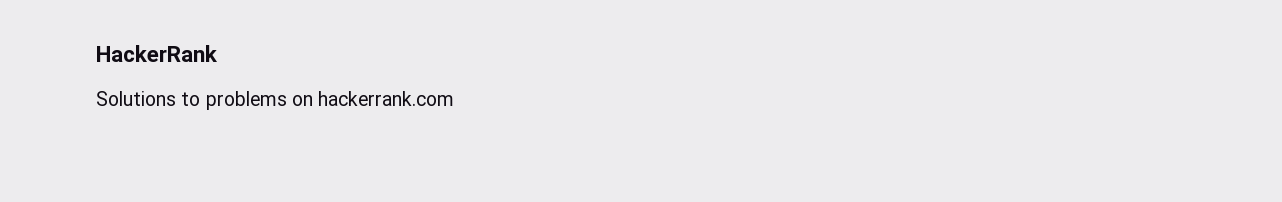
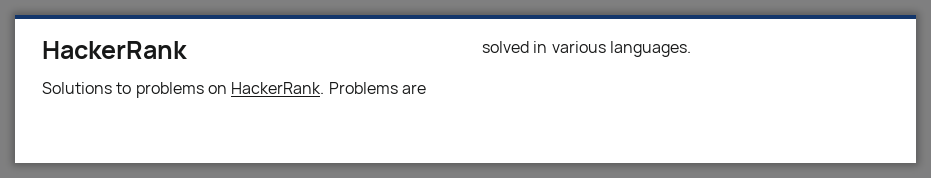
[318,91,455,106] hackerrank.com -> [231,82,426,94] [482,41,691,57] HackerRank. Problems are solved in various languages.

